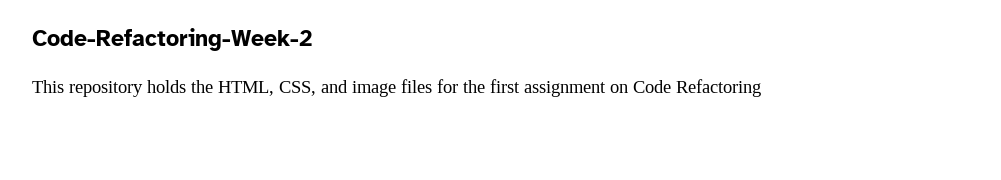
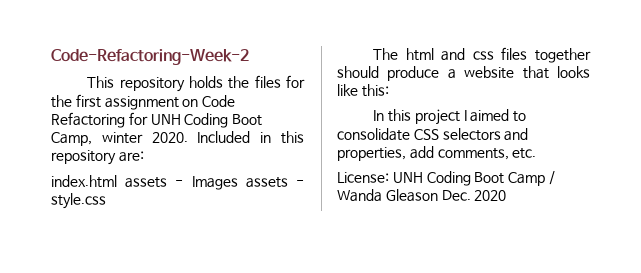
[218,80,396,97] HTML, CSS, and image -> (250, 82) none
(761, 88) none -> [128,112,263,128] [51,131,304,146] [51,150,144,165] [51,175,304,190] [51,193,106,209] [373,47,591,63] [337,66,590,81] [337,84,389,97] [373,109,527,125] [337,128,529,141] [337,146,537,161] [337,171,555,186] [337,189,507,202] for UNH Coding Boot Camp, winter 2020. Included in this repository are: // index.html assets - Images assets - style.css // The html and css files together should produce a website that looks like this: // In this project I aimed to consolidate CSS selectors and properties, add comments, etc. // License: UNH Coding Boot Camp / Wanda Gleason Dec. 2020

